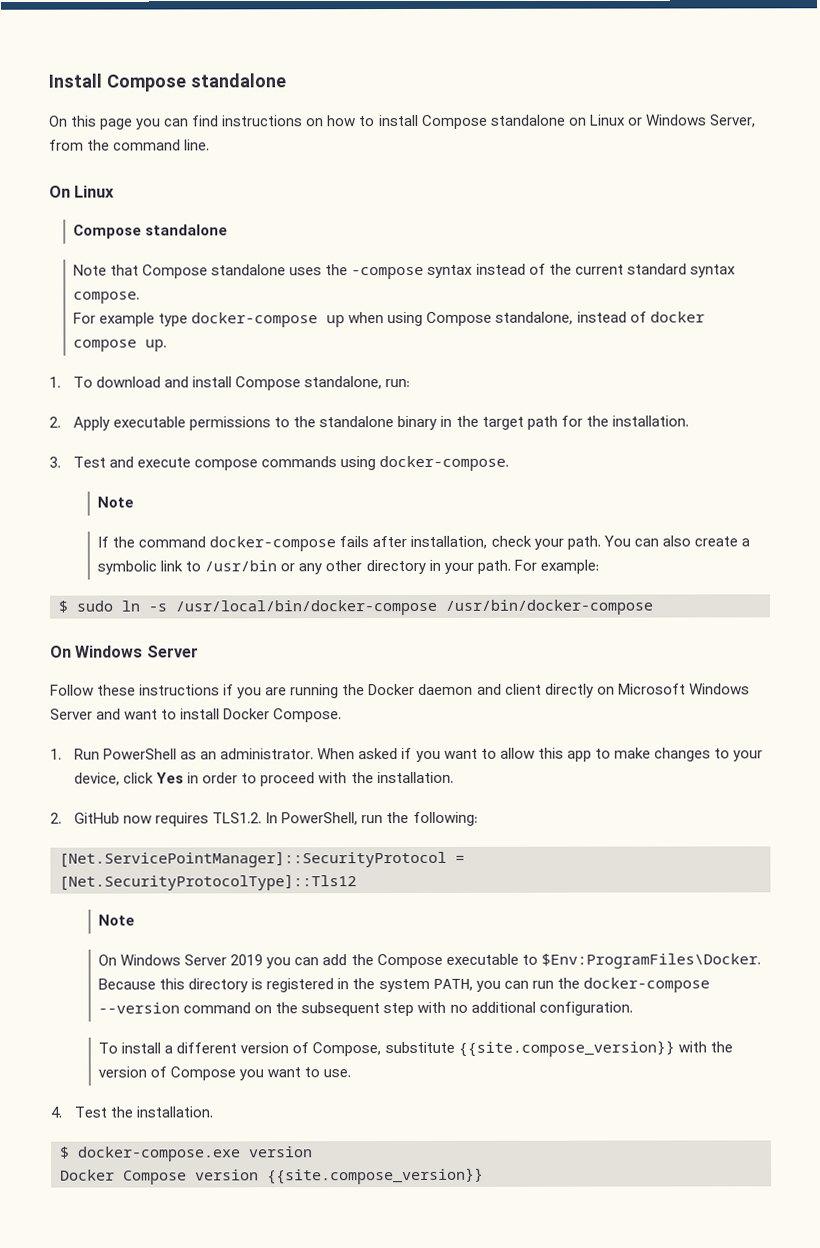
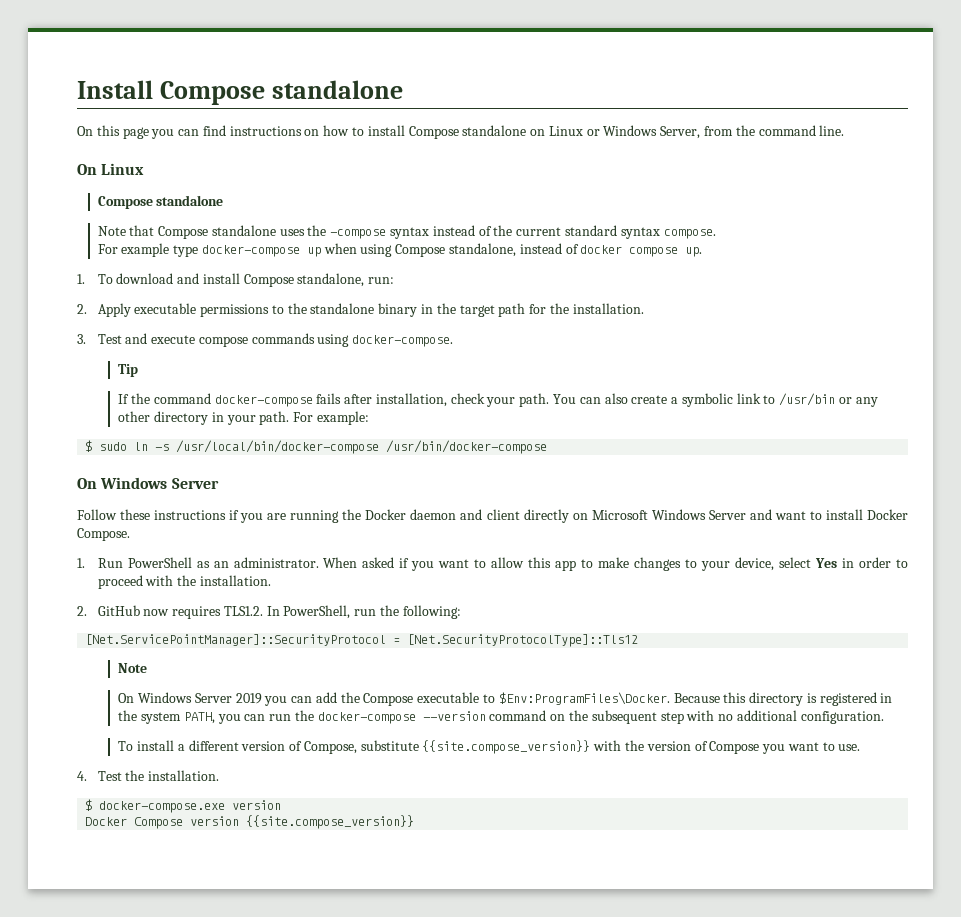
[97,496,135,508] Note -> [118,364,139,377] Tip
[123,772,155,784] click -> [779,557,812,568] select

